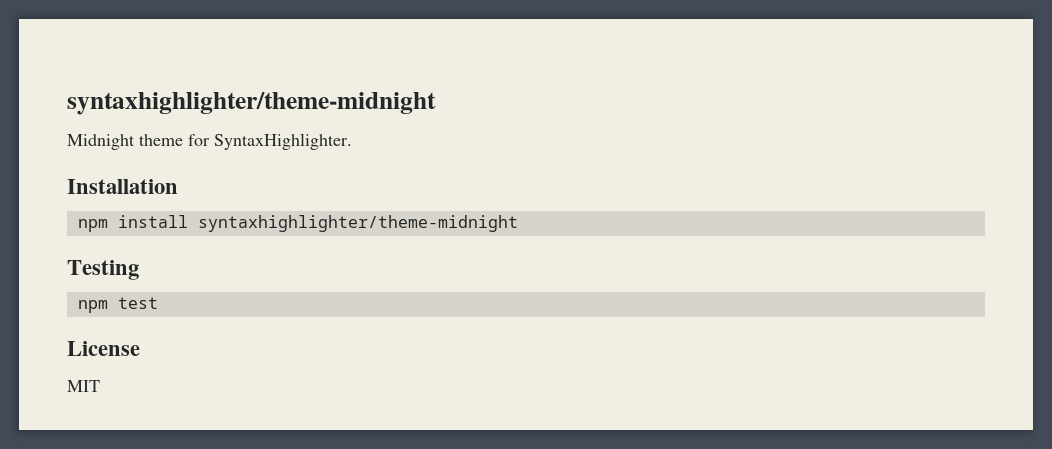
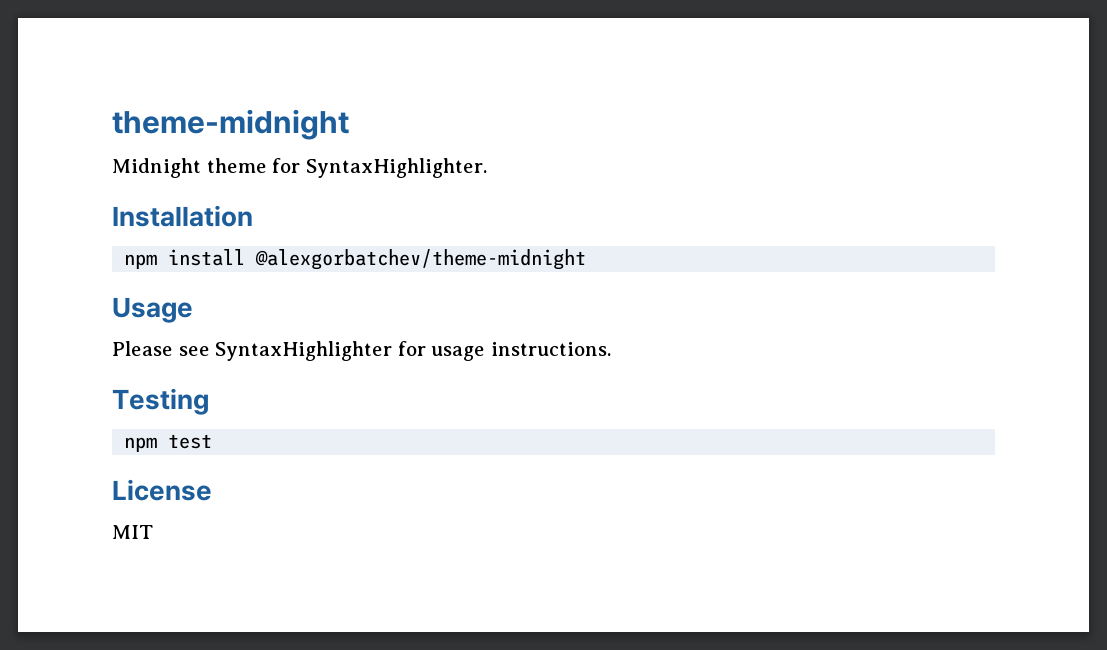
[67,92,436,115] syntaxhighlighter/theme-midnight -> [112,109,349,140] theme-midnight
[197,215,518,232] syntaxhighlighter/theme-midnight -> [255,249,587,270] [112,297,193,323] [112,341,611,361] @alexgorbatchev/theme-midnight // Usage // Please see SyntaxHighlighter for usage instructions.

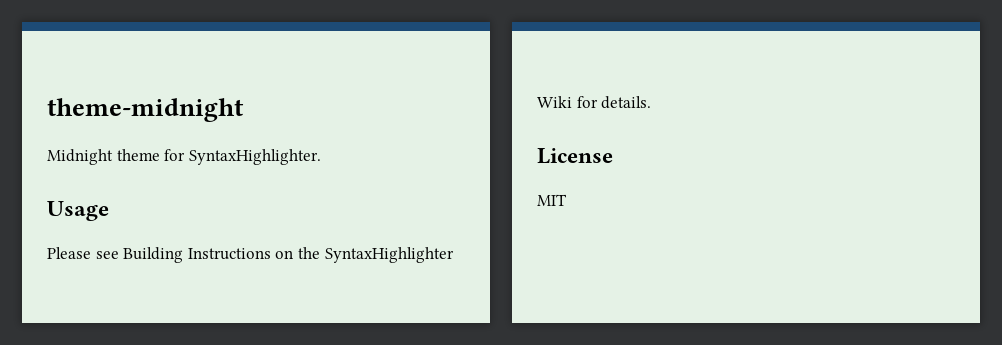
[112,205,253,227] [124,249,587,270] // Installation // npm install @alexgorbatchev/theme-midnight -> (321, 157) none
[215,341,611,361] [112,388,209,415] [124,434,213,452] SyntaxHighlighter for usage instructions. // Testing // npm test -> [123,247,454,263] [537,96,652,109] Building Instructions on the SyntaxHighlighter Wiki for details.

